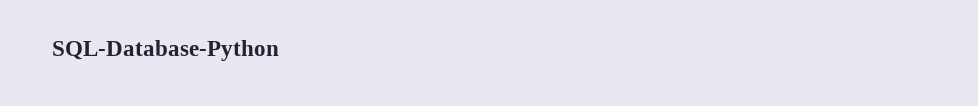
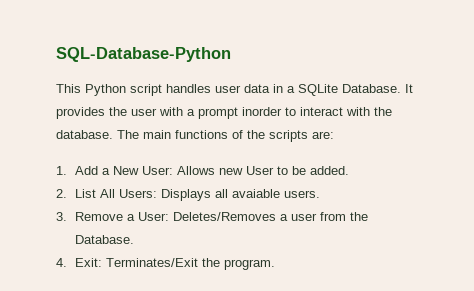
(279, 50) none -> [56,84,413,96] [56,107,392,119] [56,130,334,142] [56,166,349,175] [56,189,320,201] [56,212,368,221] [74,235,134,244] [56,258,275,270] // This Python script handles user data in a SQLite Database. It provides the user with a prompt inorder to interact with the database. The main functions of the scripts are: // 1. Add a New User: Allows new User to be added. // 2. List All Users: Displays all avaiable users. // 3. Remove a User: Deletes/Removes a user from the Database. // 4. Exit: Terminates/Exit the program.

